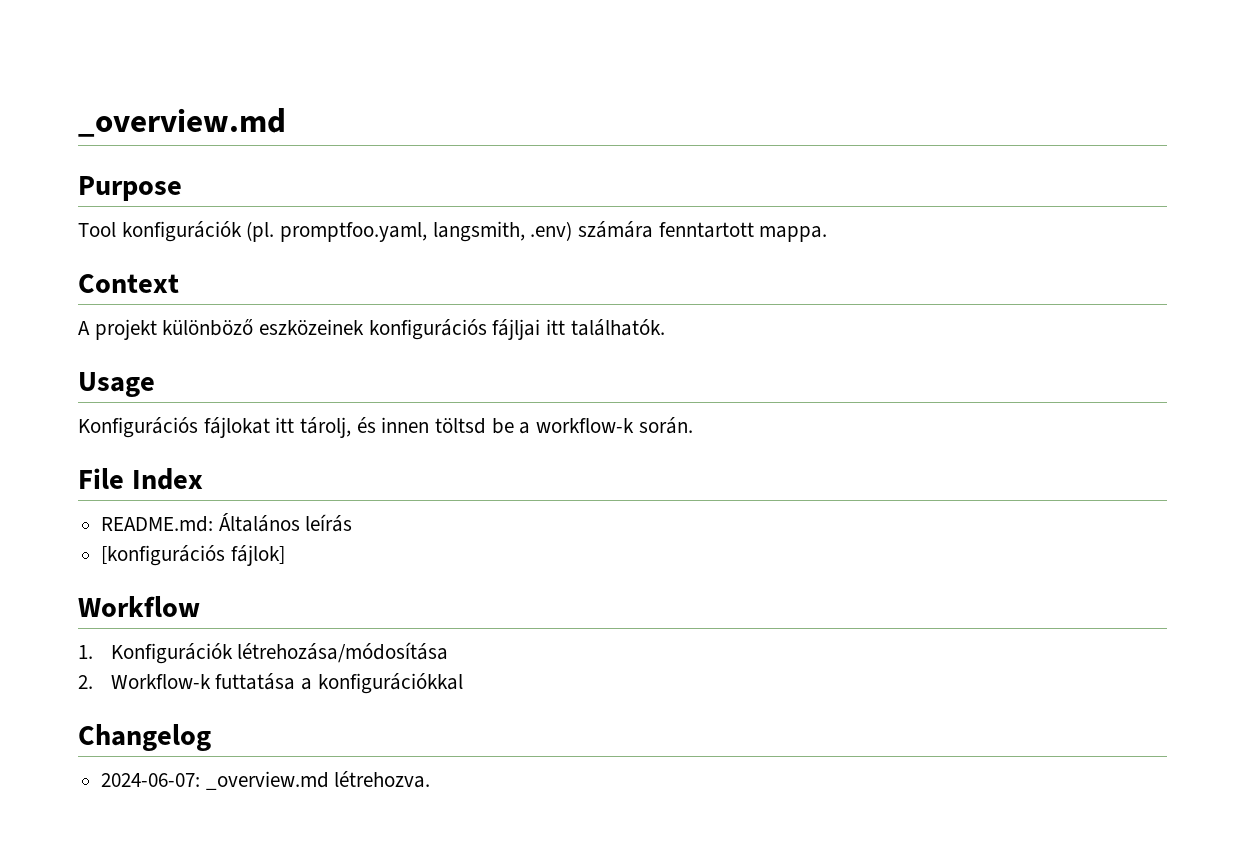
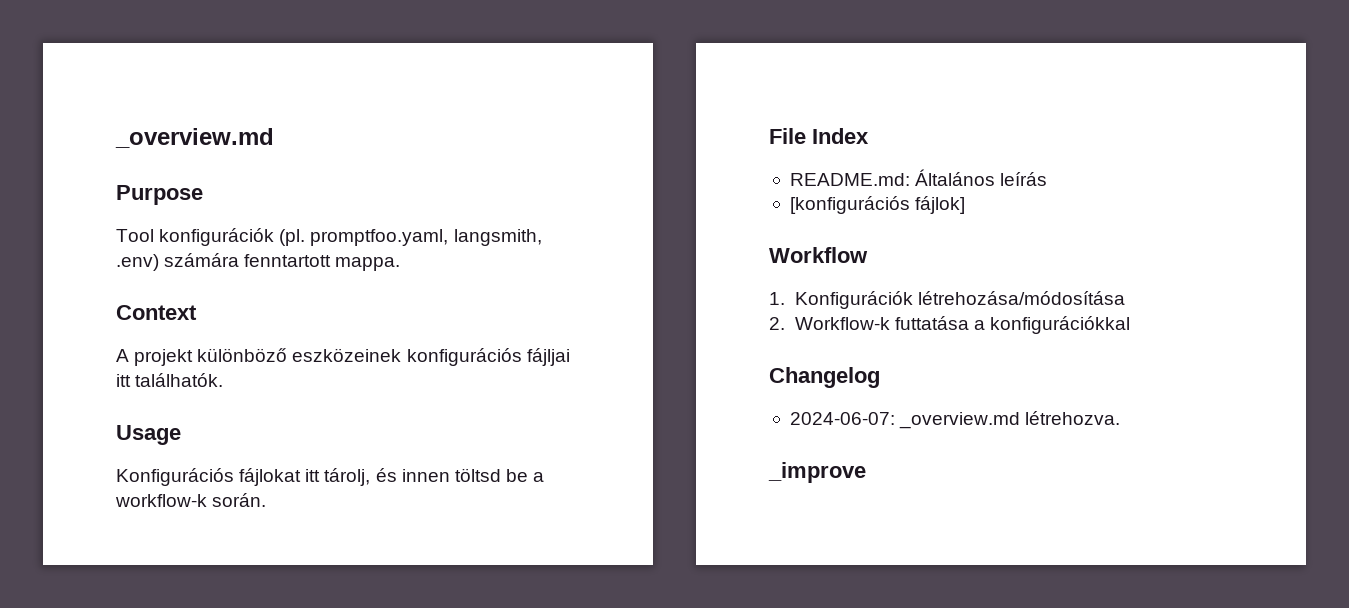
(431, 779) none -> [768,462,866,483] // _improve

